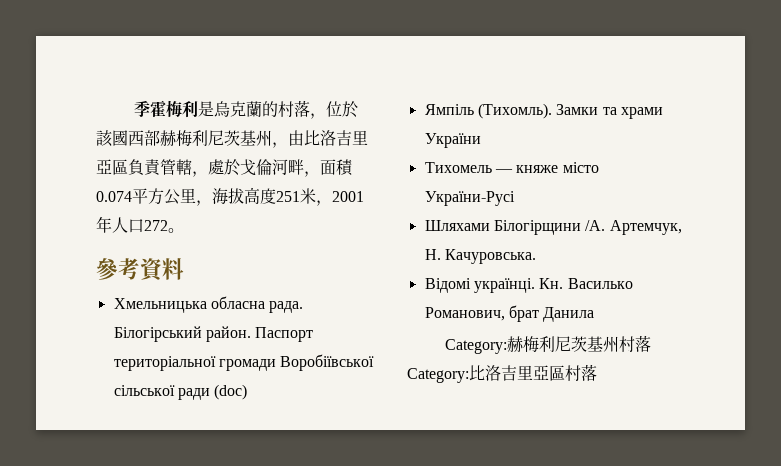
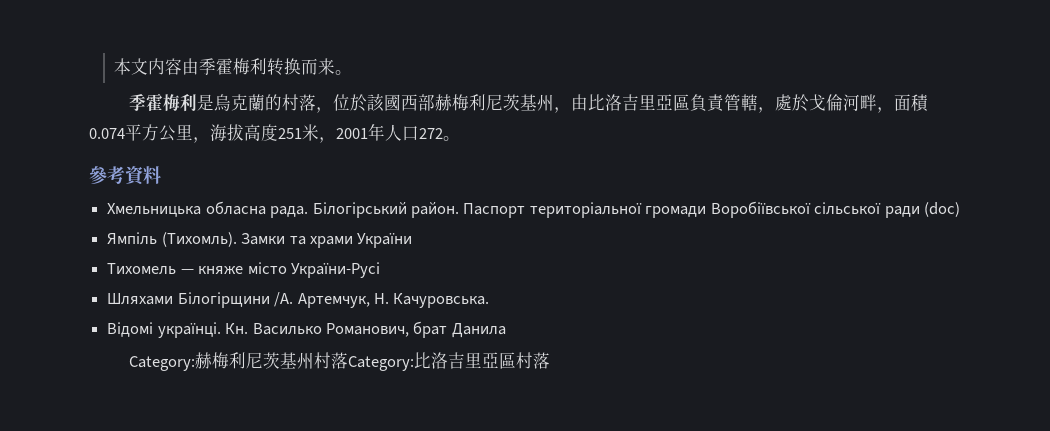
(134, 108) none -> [114,58,353,76] 本文内容由季霍梅利转换而来。 //

